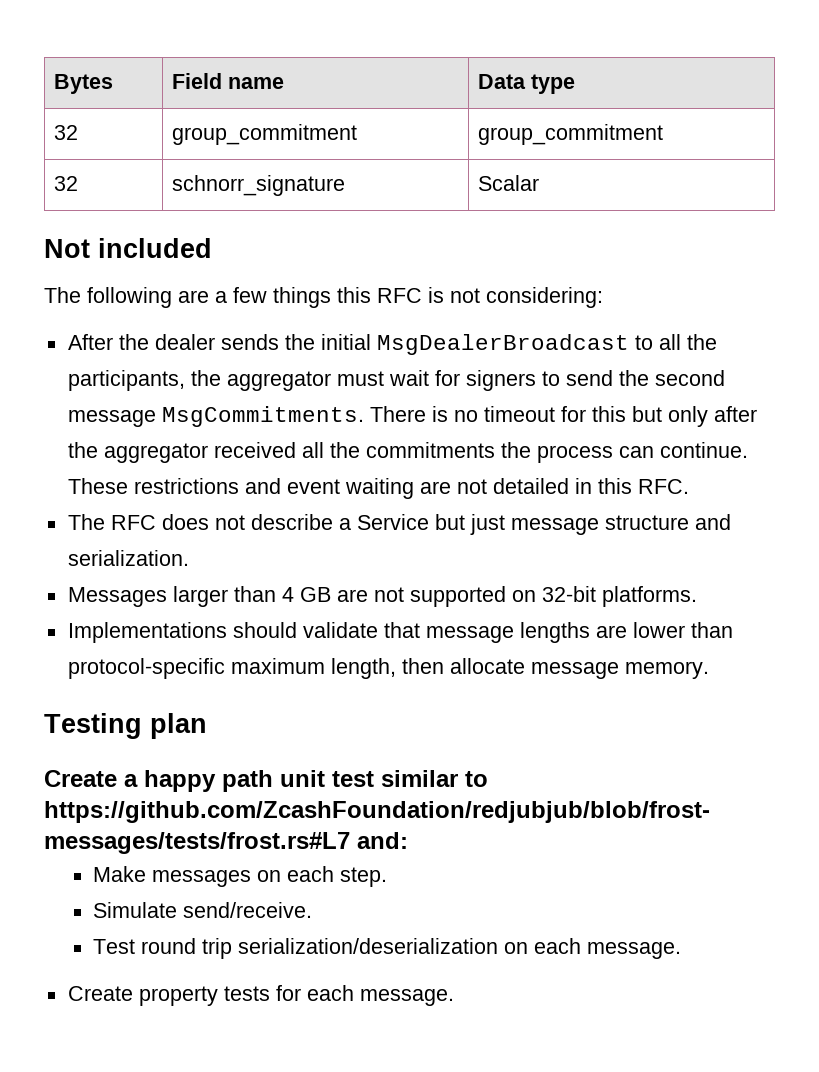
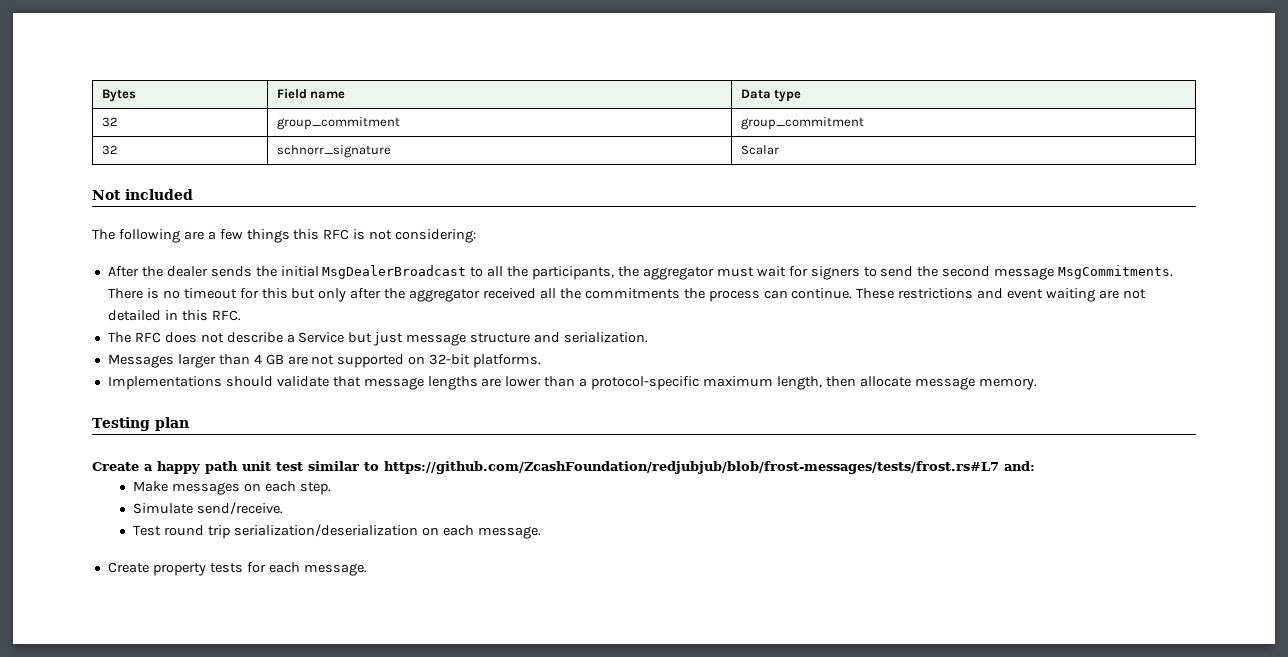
(733, 630) none -> [579,378,588,387] a

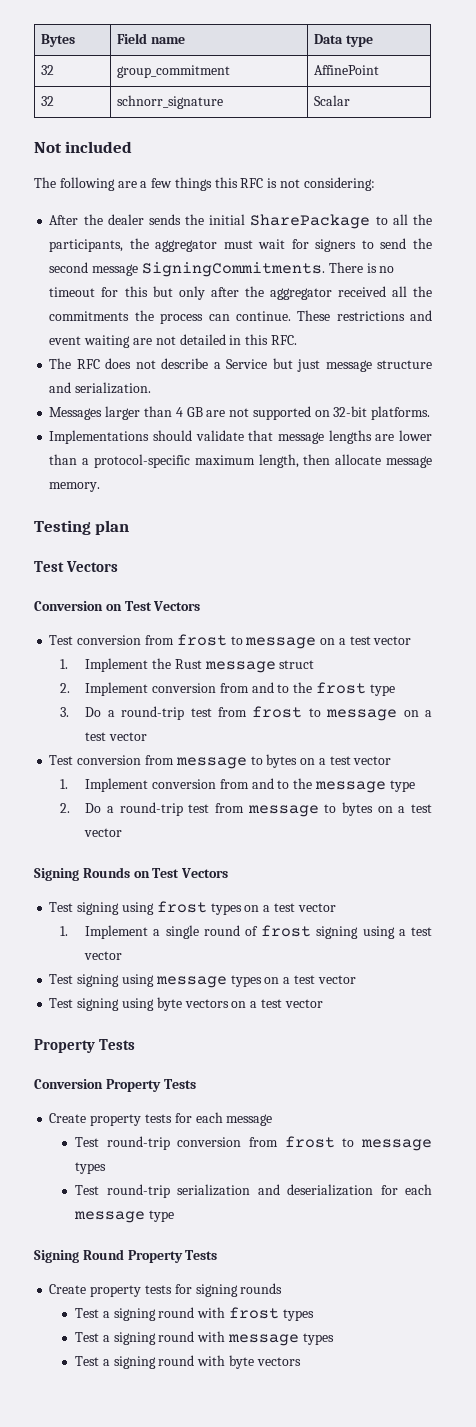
[740,117,864,130] group_commitment -> [314,65,380,75] AffinePoint
[322,265,467,279] MsgDealerBroadcast -> [250,214,371,229] SharePackage
[1058,265,1174,279] MsgCommitments. -> [141,262,325,277] SigningCommitments.
[92,461,1035,474] [133,481,331,495] [133,502,284,515] [133,524,541,539] Create a happy path unit test similar to https://github.com/ZcashFoundation/redjubjub/blob/frost-messages/tests/frost.rs#L7 and: // Make messages on each step. // Simulate send/receive. // Test round trip serialization/deserialization on each message. -> [34,561,119,572] [34,601,201,611] [49,634,412,649] [59,658,315,673] [59,682,395,696] [59,706,432,721] [85,732,148,741] [49,754,392,769] [59,778,415,793] [59,802,432,817] [84,828,123,837] [34,867,229,881] [49,901,336,915] [59,925,432,939] [84,951,123,960] [49,974,356,988] [49,997,323,1011] [34,1039,136,1053] [34,1079,196,1092] Test Vectors // Conversion on Test Vectors // Test conversion from frost to message on a test vector // 1. Implement the Rust message struct // 2. Implement conversion from and to the frost type // 3. Do a round-trip test from frost to message on a test vector // Test conversion from message to bytes on a test vector // 1. Implement conversion from and to the message type // 2. Do a round-trip test from message to bytes on a test vector // Signing Rounds on Test Vectors // Test signing using frost types on a test vector // 1. Implement a single round of frost signing using a test vector // Test signing using message types on a test vector // Test signing using byte vectors on a test vector // Property Tests // Conversion Property Tests
[303,563,367,576] message. -> [226,1114,273,1126] [75,1136,432,1151] [75,1162,107,1174] [75,1184,432,1198] [74,1210,174,1223] [34,1249,218,1263] [49,1283,283,1297] [75,1307,314,1321] [75,1331,334,1346] [75,1355,301,1369] message // Test round-trip conversion from frost to message types // Test round-trip serialization and deserialization for each message type // Signing Round Property Tests // Create property tests for signing rounds // Test a signing round with frost types // Test a signing round with message types // Test a signing round with byte vectors

